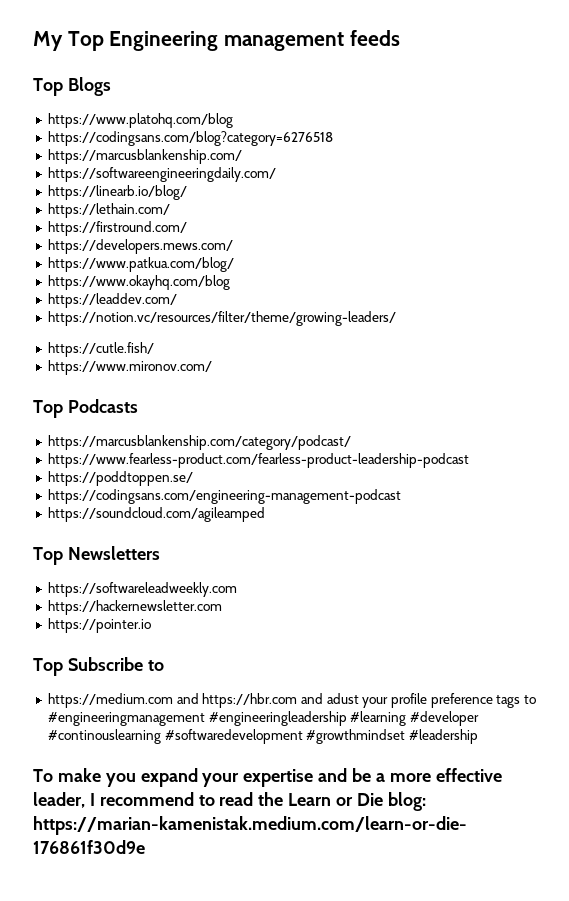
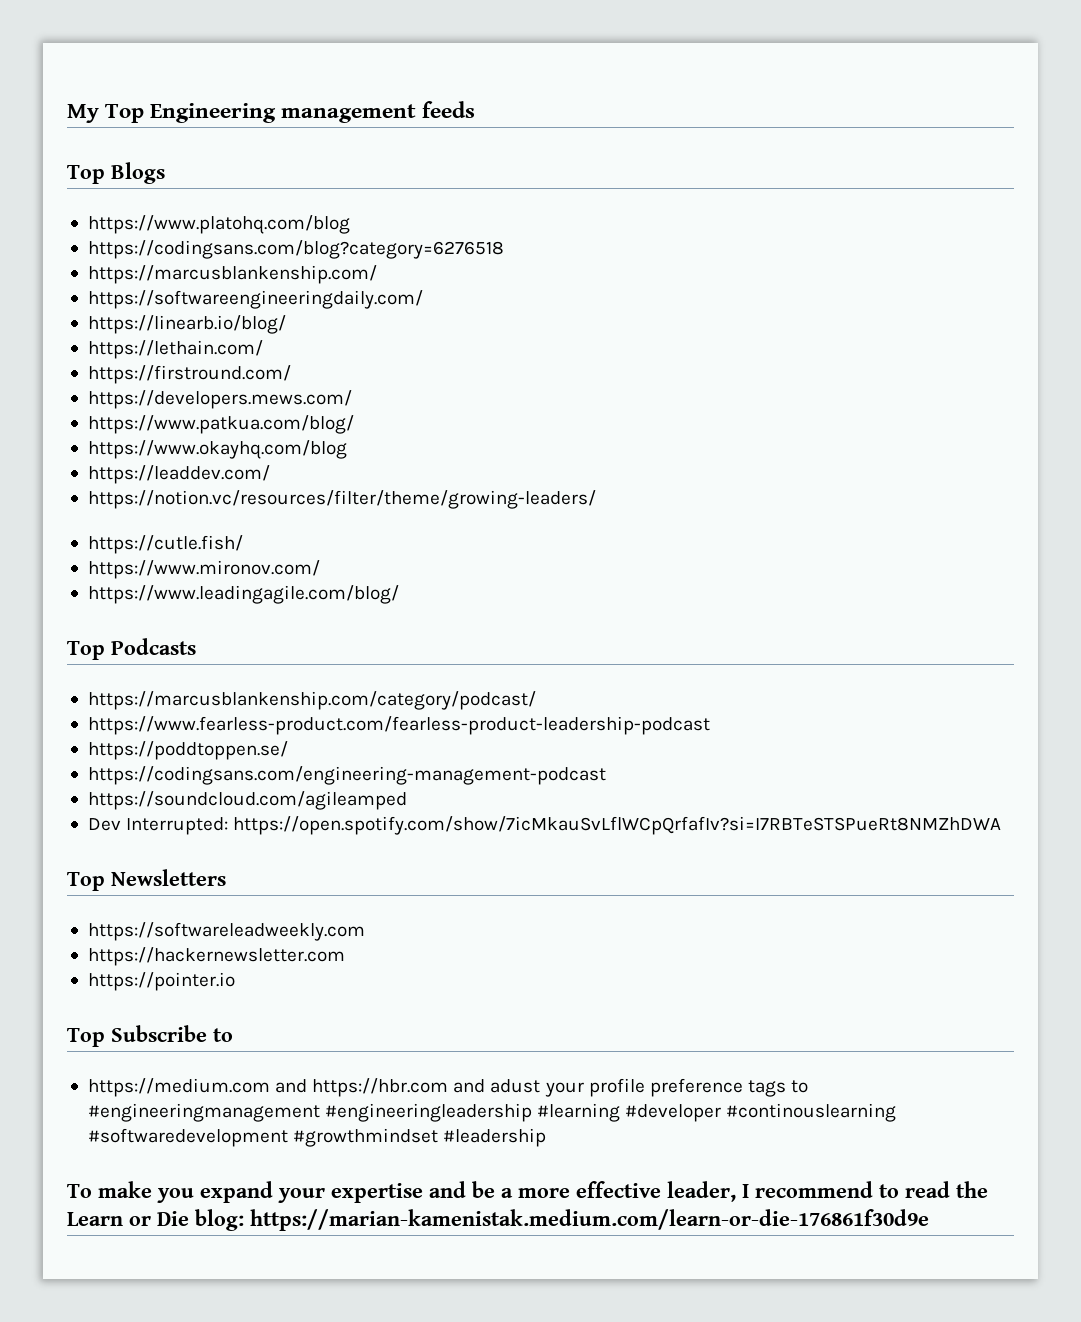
(212, 367) none -> [87,585,399,604] // https://www.leadingagile.com/blog/
(265, 514) none -> [87,816,1002,835] // Dev Interrupted: https://open.spotify.com/show/7icMkauSvLflWCpQrfafIv?si=I7RBTeSTSPueRt8NMZhDWA

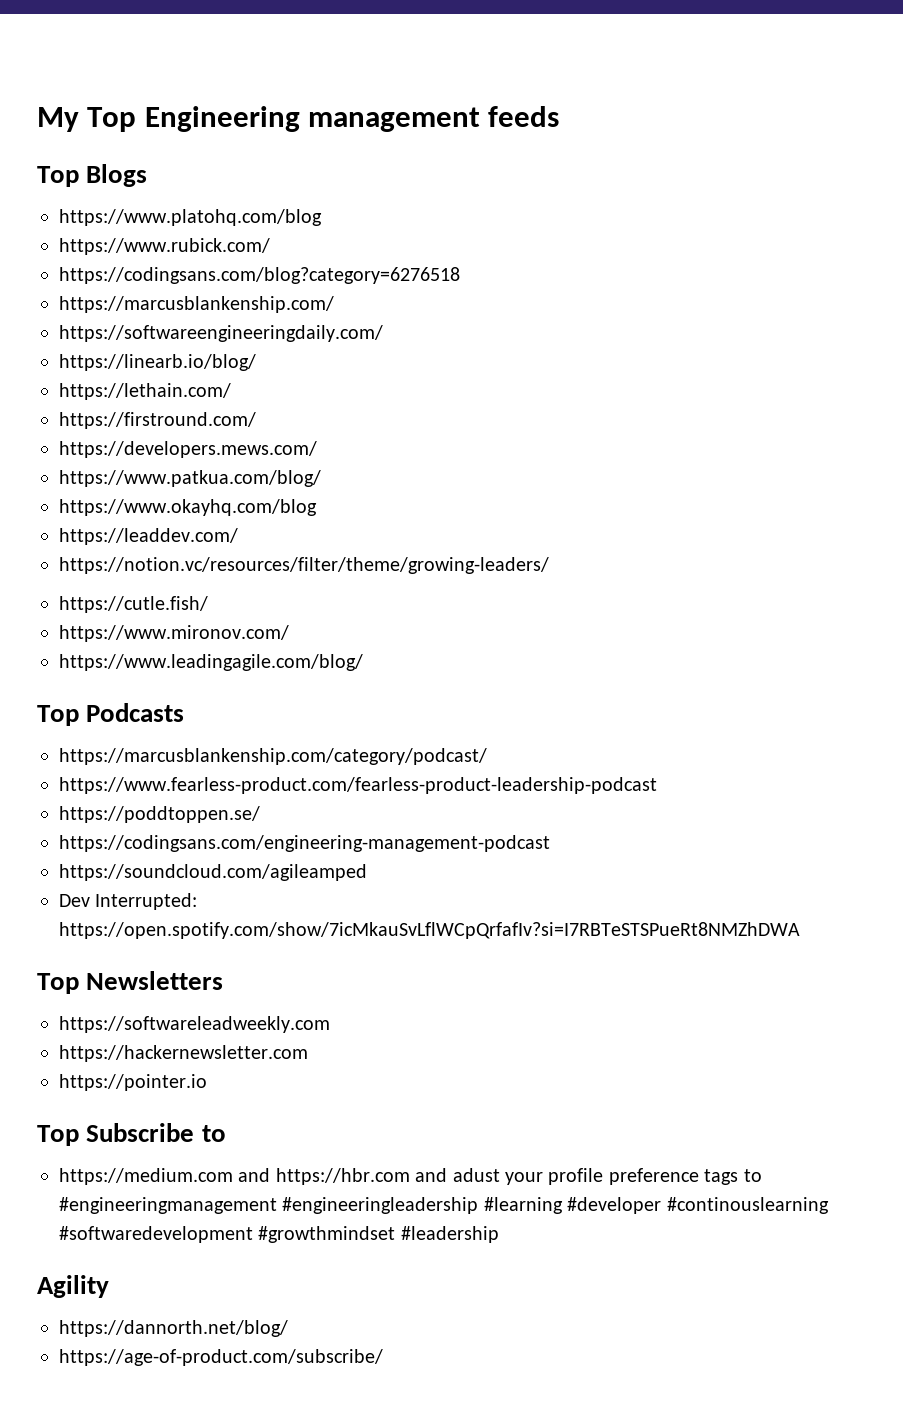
(350, 224) none -> [59,238,270,255] // https://www.rubick.com/
[67,1181,988,1203] [67,1209,929,1231] To make you expand your expertise and be a more effective leader, I recommend to read the Learn or Die blog: https://marian-kamenistak.medium.com/learn-or-die-176861f30d9e -> [37,1275,109,1298] [59,1320,288,1337] [59,1349,383,1366] Agility // https://dannorth.net/blog/ // https://age-of-product.com/subscribe/

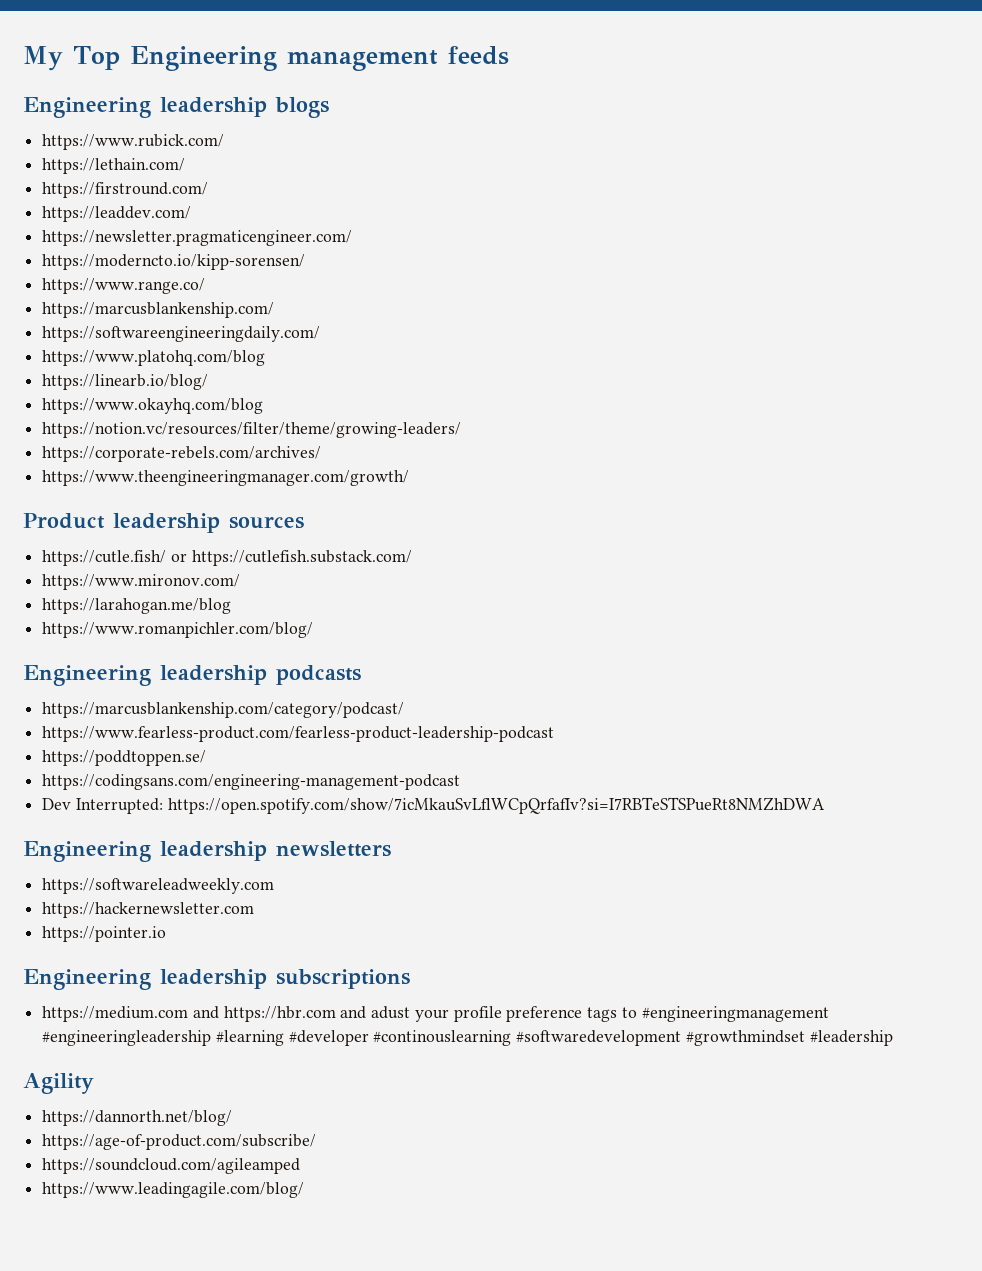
[37,164,148,187] [59,209,322,226] [59,238,270,255] [59,267,460,284] Top Blogs // https://www.platohq.com/blog // https://www.rubick.com/ // https://codingsans.com/blog?category=6276518 -> [23,97,329,118] [42,134,225,150] [42,158,186,174] [42,182,209,198] [42,206,192,222] [42,230,353,246] [42,254,306,270] [42,278,206,294] Engineering leadership blogs // https://www.rubick.com/ // https://lethain.com/ // https://firstround.com/ // https://leaddev.com/ // https://newsletter.pragmaticengineer.com/ // https://moderncto.io/kipp-sorensen/ // https://www.range.co/
(383, 333) none -> [42,350,266,366] // https://www.platohq.com/blog
[59,383,231,400] [59,412,256,429] [59,441,317,458] [59,470,321,487] // https://lethain.com/ // https://firstround.com/ // https://developers.mews.com/ // https://www.patkua.com/blog/ -> (209, 382) none
[59,528,238,545] // https://leaddev.com/ -> (264, 406) none
(549, 565) none -> [42,446,322,462] [42,470,410,486] [23,513,304,533] // https://corporate-rebels.com/archives/ // https://www.theengineeringmanager.com/growth/ // Product leadership sources
(208, 604) none -> [170,550,412,566] or https://cutlefish.substack.com/
[59,654,363,671] [37,703,185,726] https://www.leadingagile.com/blog/ // Top Podcasts -> [42,598,232,614] [42,622,314,638] [23,665,361,686] https://larahogan.me/blog // https://www.romanpichler.com/blog/ // Engineering leadership podcasts
[59,864,367,881] // https://soundcloud.com/agileamped -> (461, 782) none
[37,971,224,994] Top Newsletters -> [23,841,391,862] Engineering leadership newsletters
[37,1123,226,1146] Top Subscribe to -> [23,969,410,990] Engineering leadership subscriptions
(383, 1357) none -> [42,1158,301,1174] [42,1182,305,1198] // https://soundcloud.com/agileamped // https://www.leadingagile.com/blog/

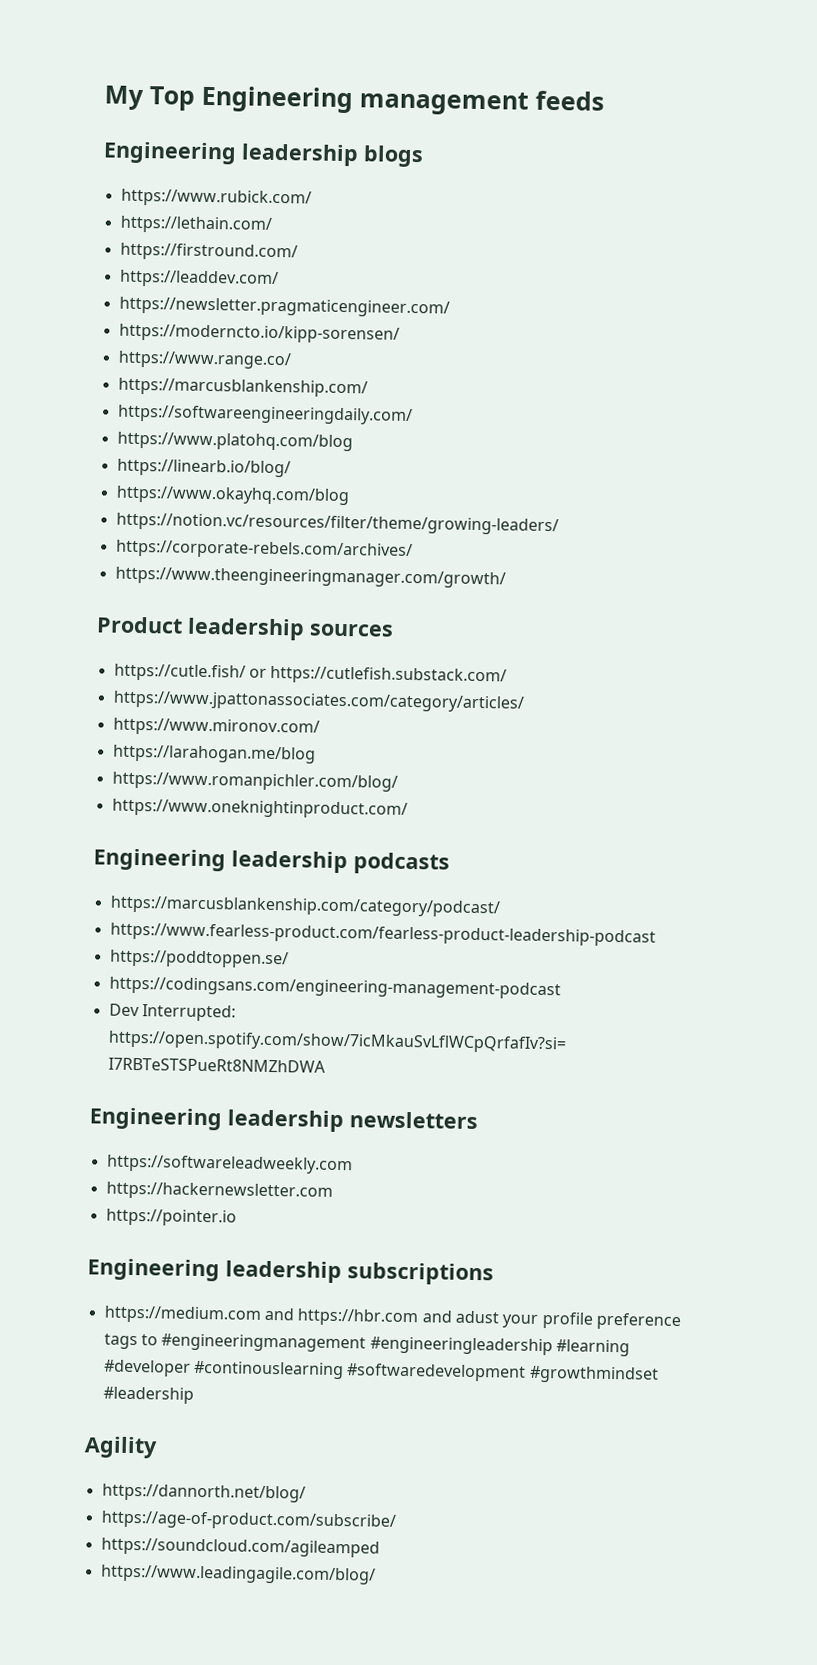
(412, 558) none -> [112,690,525,713] // https://www.jpattonassociates.com/category/articles/
(314, 630) none -> [111,798,408,819] // https://www.oneknightinproduct.com/

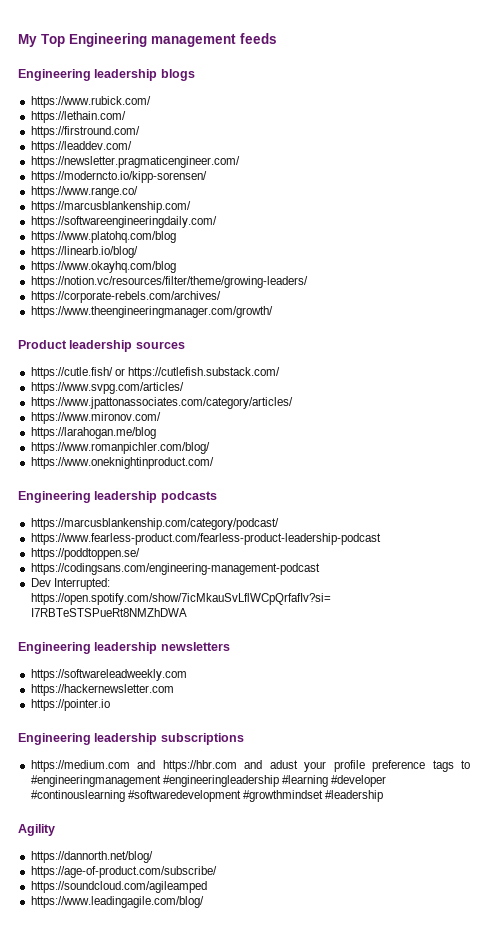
(508, 675) none -> [30,382,184,394] // https://www.svpg.com/articles/

